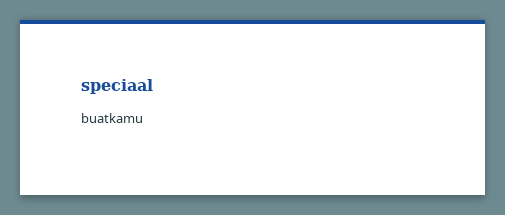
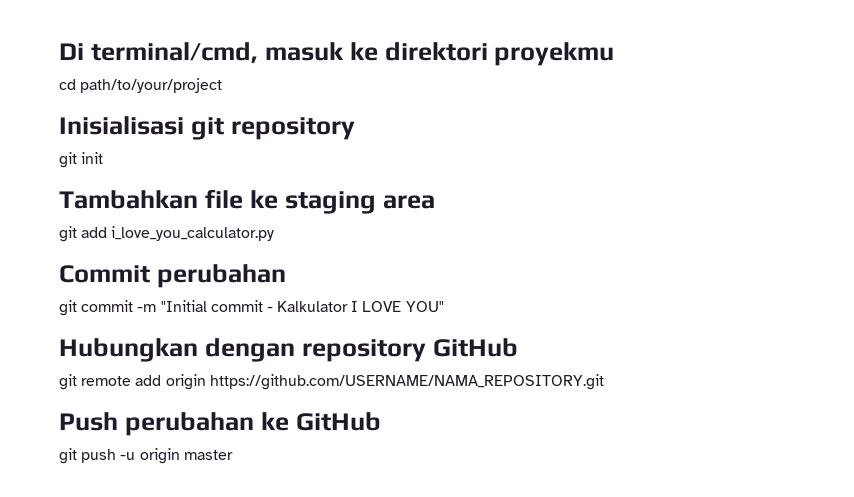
[81,79,153,94] [81,113,143,123] speciaal // buatkamu -> [59,42,615,66] [59,78,223,93] [59,116,355,140] [59,152,104,168] [59,189,435,214] [59,226,275,242] [59,264,286,288] [59,300,444,316] [59,338,518,362] [59,374,604,390] [59,412,381,436] [59,448,233,464] Di terminal/cmd, masuk ke direktori proyekmu // cd path/to/your/project // Inisialisasi git repository // git init // Tambahkan file ke staging area // git add i_love_you_calculator.py // Commit perubahan // git commit -m "Initial commit - Kalkulator I LOVE YOU" // Hubungkan dengan repository GitHub // git remote add origin https://github.com/USERNAME/NAMA_REPOSITORY.git // Push perubahan ke GitHub // git push -u origin master

